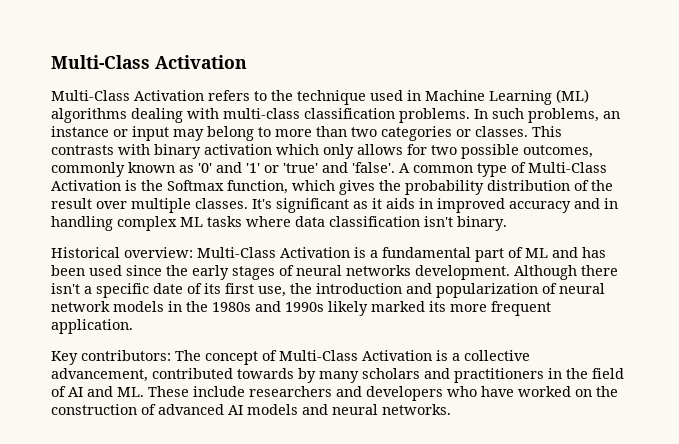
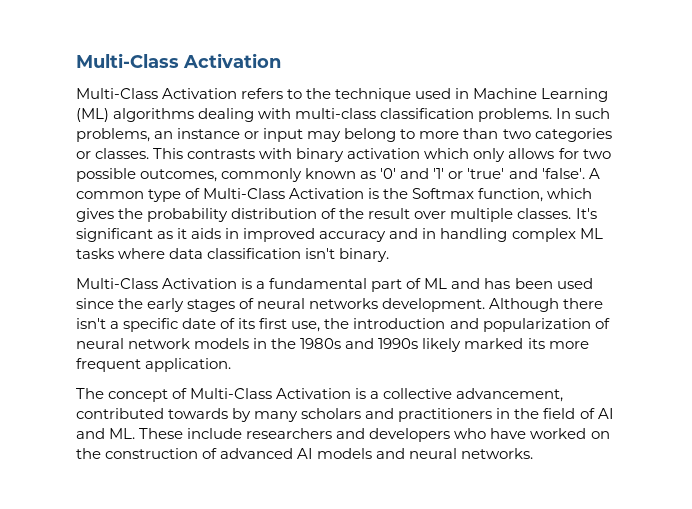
[51,247,193,258] Historical overview: -> (390, 255) none
[51,350,171,365] Key contributors: -> (232, 365) none

